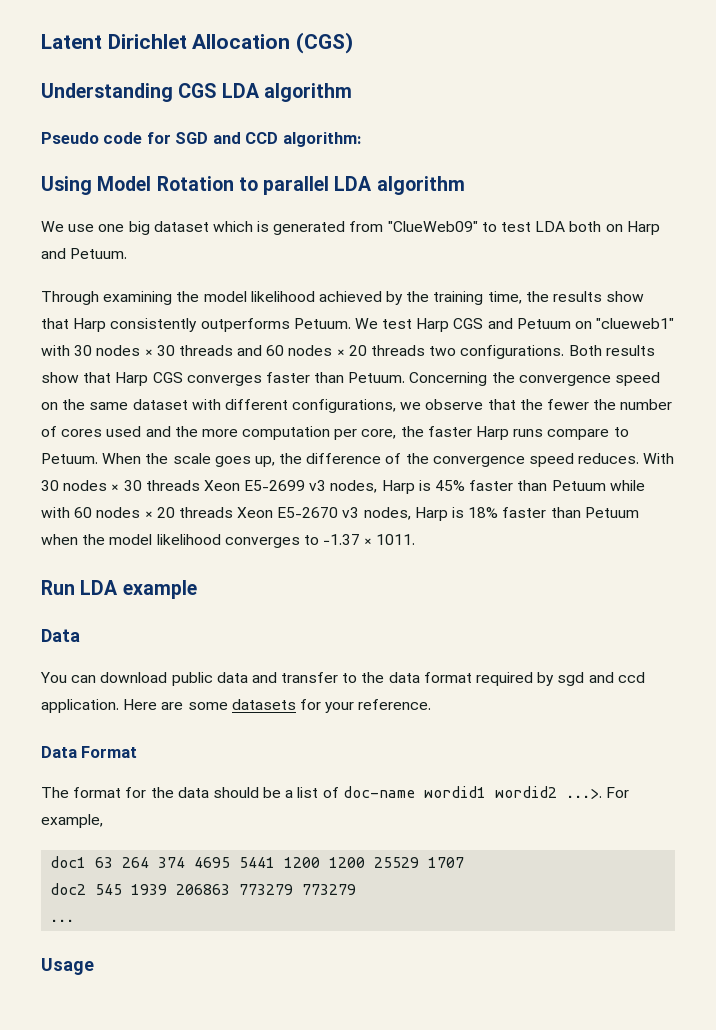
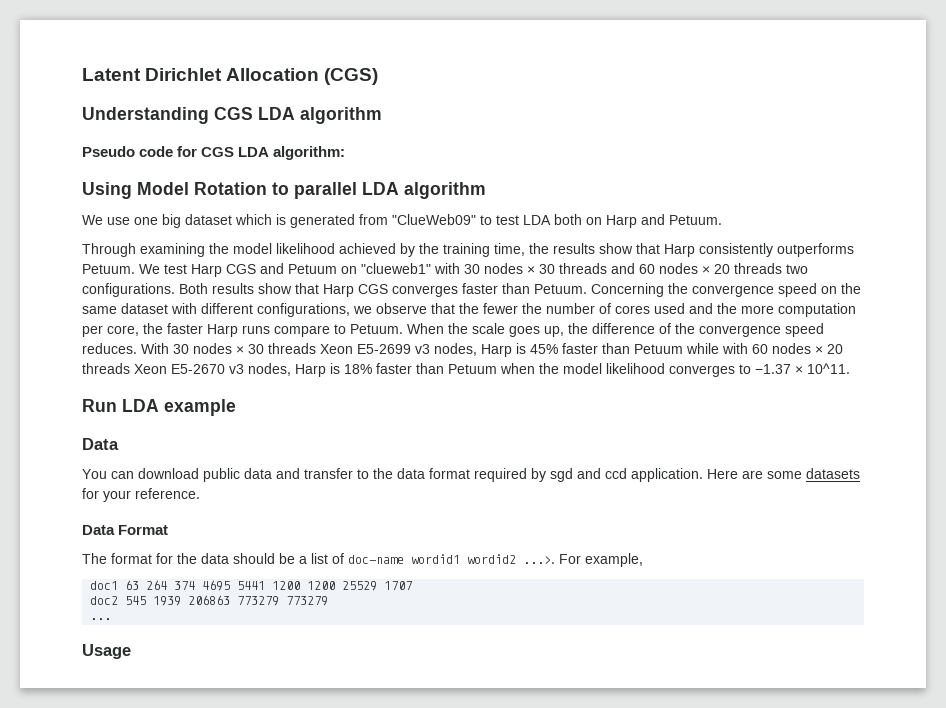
[175,132,279,144] SGD and CCD -> [201,147,270,157] CGS LDA
[376,534,416,545] 1011. -> [807,363,850,374] 10^11.

